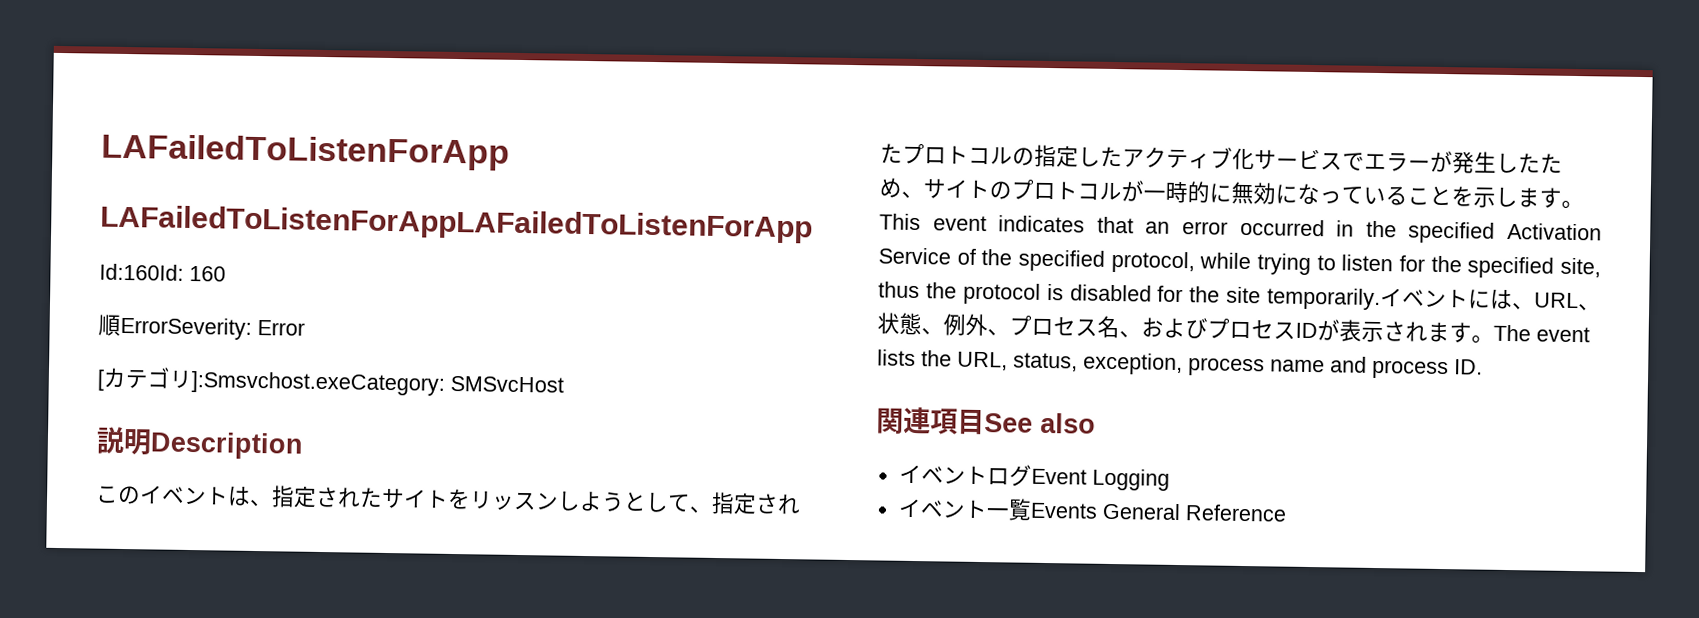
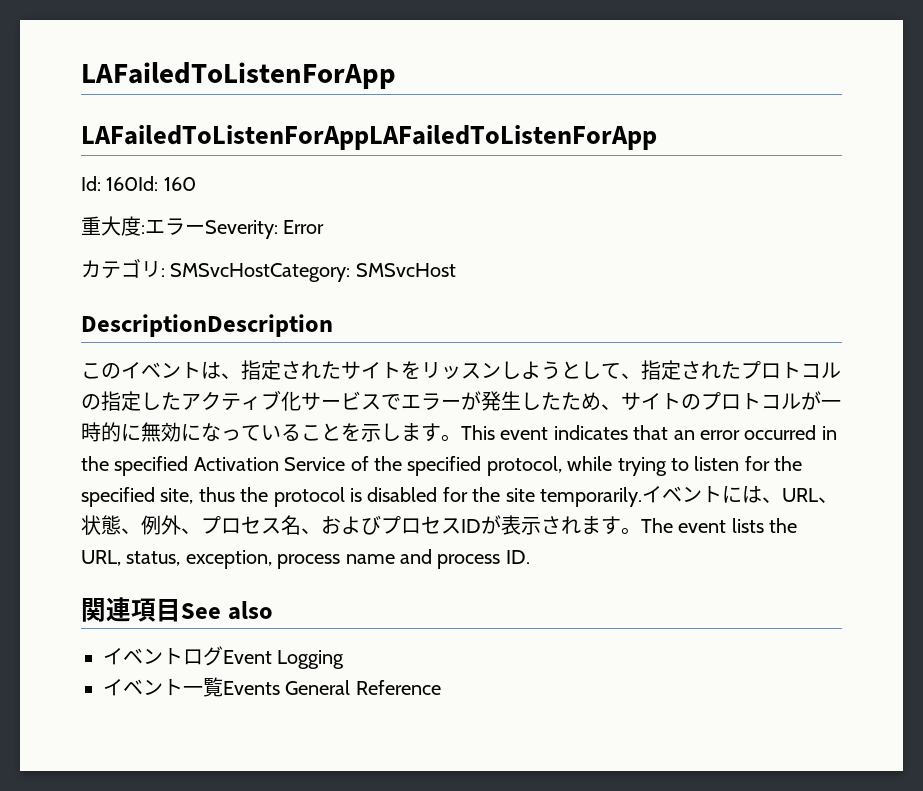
[99,263,184,281] Id:160Id: -> [81,176,159,191] Id: 160Id:
[98,314,252,340] 順ErrorSeverity: -> [81,216,278,239] 重大度:エラーSeverity:
[97,369,104,391] [ -> (325, 227) none
[191,371,445,396] ]:Smsvchost.exeCategory: -> [161,263,351,282] : SMSvcHostCategory:
[96,426,304,460] 説明Description -> [81,314,333,337] DescriptionDescription

